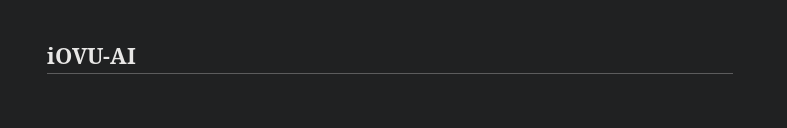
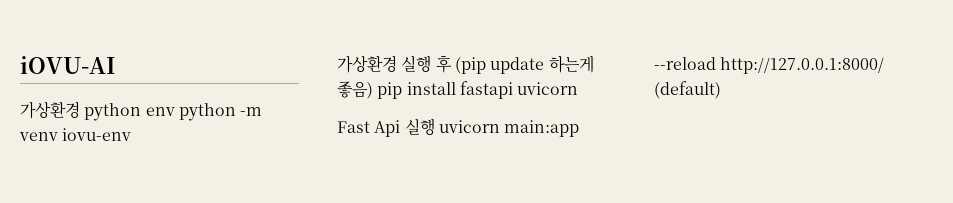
(136, 55) none -> [20,101,263,121] [19,128,132,141] [337,55,594,74] [337,81,579,99] [337,118,580,137] [654,57,885,74] [654,81,721,99] // 가상환경 python env python -m venv iovu-env // 가상환경 실행 후 (pip update 하는게 좋음) pip install fastapi uvicorn // Fast Api 실행 uvicorn main:app --reload http://127.0.0.1:8000/ (default)

